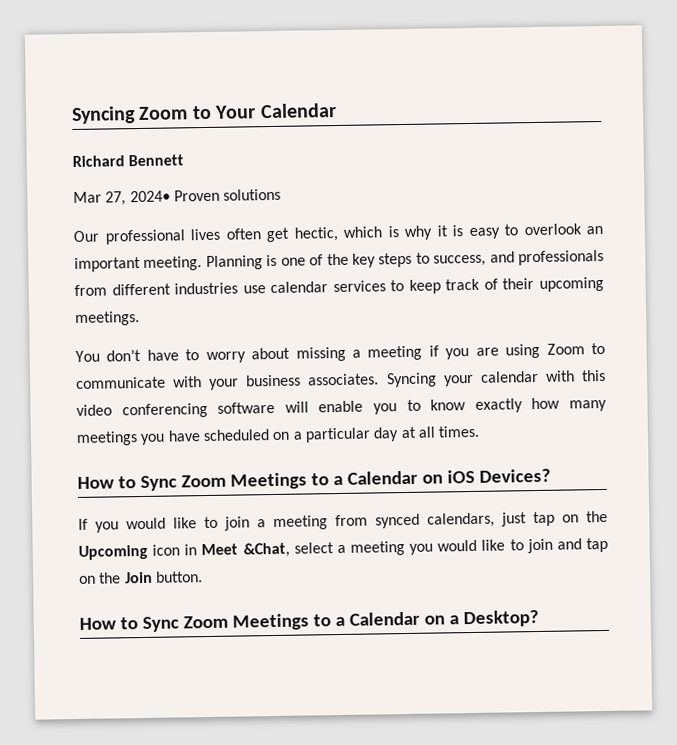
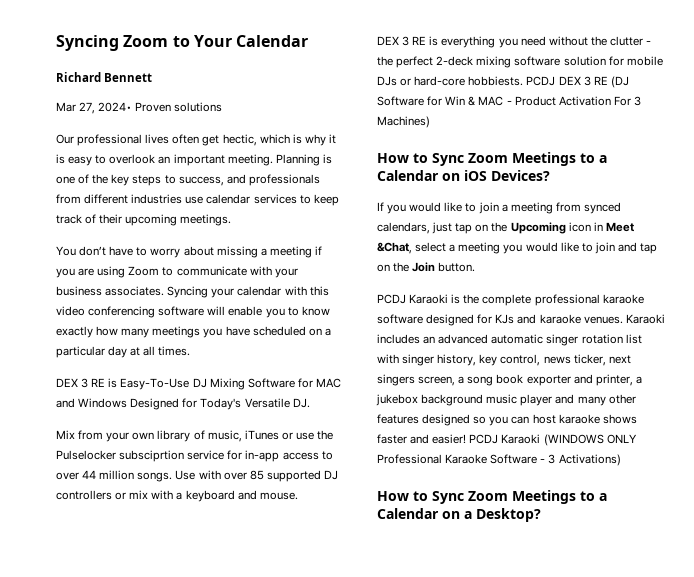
(480, 431) none -> [56,378,341,390] [56,398,310,410] [56,430,334,442] [56,450,333,462] [56,470,338,482] [56,490,298,502] [377,36,652,48] [377,56,663,68] [377,76,629,88] [377,96,641,106] [377,116,430,128] // DEX 3 RE is Easy-To-Use DJ Mixing Software for MAC and Windows Designed for Today's Versatile DJ. // Mix from your own library of music, iTunes or use the Pulselocker subsciprtion service for in-app access to over 44 million songs. Use with over 85 supported DJ controllers or mix with a keyboard and mouse. // DEX 3 RE is everything you need without the clutter - the perfect 2-deck mixing software solution for mobile DJs or hard-core hobbiests. PCDJ DEX 3 RE (DJ Software for Win & MAC - Product Activation For 3 Machines)
(203, 577) none -> [377,294,644,306] [377,314,665,326] [377,334,642,346] [377,354,631,366] [377,374,642,386] [376,394,636,406] [377,414,637,426] [377,434,637,446] [377,454,621,466] // PCDJ Karaoki is the complete professional karaoke software designed for KJs and karaoke venues. Karaoki includes an advanced automatic singer rotation list with singer history, key control, news ticker, next singers screen, a song book exporter and printer, a jukebox background music player and many other features designed so you can host karaoke shows faster and easier! PCDJ Karaoki (WINDOWS ONLY Professional Karaoke Software - 3 Activations)

